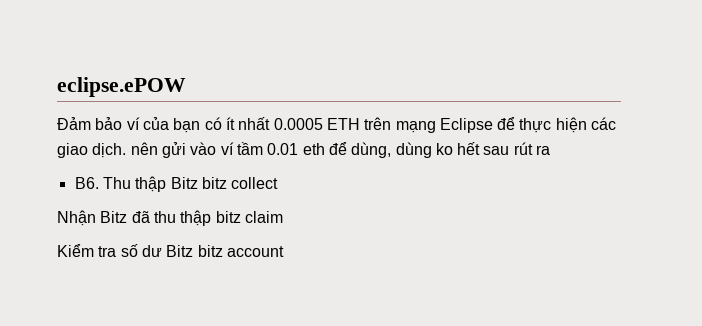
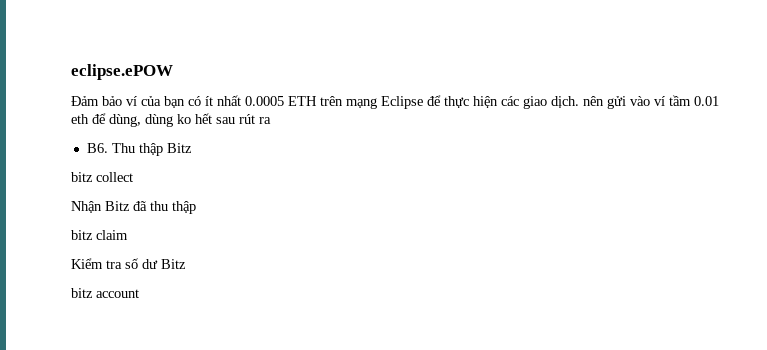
(198, 183) none -> (192, 148) //
(212, 218) none -> (196, 207) //
(194, 251) none -> (186, 264) //

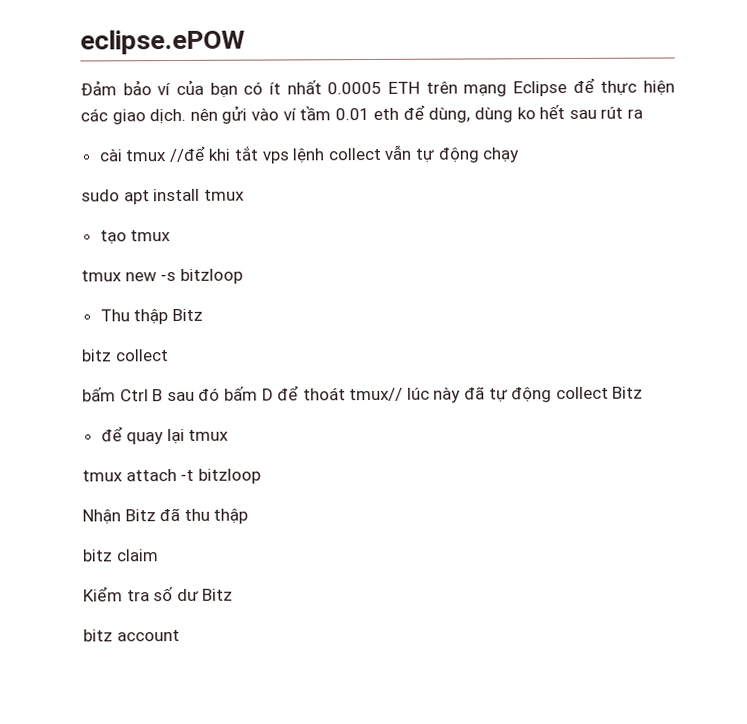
[86,143,108,153] B6. -> [98,144,520,164] [81,188,245,205] [99,230,172,245] [81,268,243,284] cài tmux //để khi tắt vps lệnh collect vẫn tự động chạy // sudo apt install tmux // tạo tmux // tmux new -s bitzloop //
(133, 177) none -> [82,385,644,403] [100,426,230,445] [82,468,261,484] // bấm Ctrl B sau đó bấm D để thoát tmux// lúc này đã tự động collect Bitz // để quay lại tmux // tmux attach -t bitzloop

